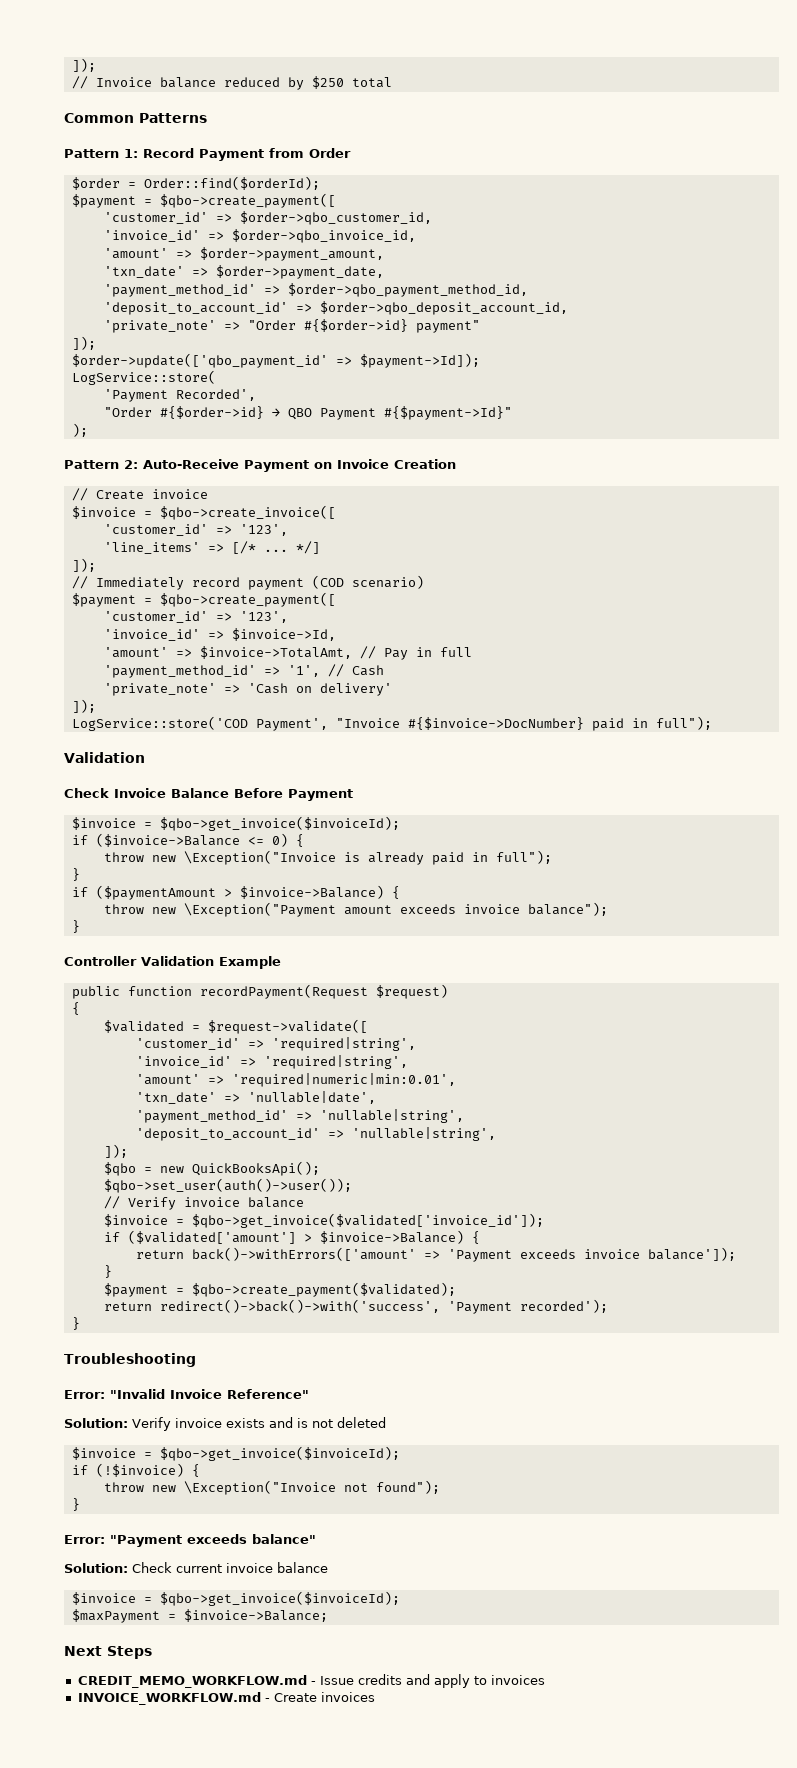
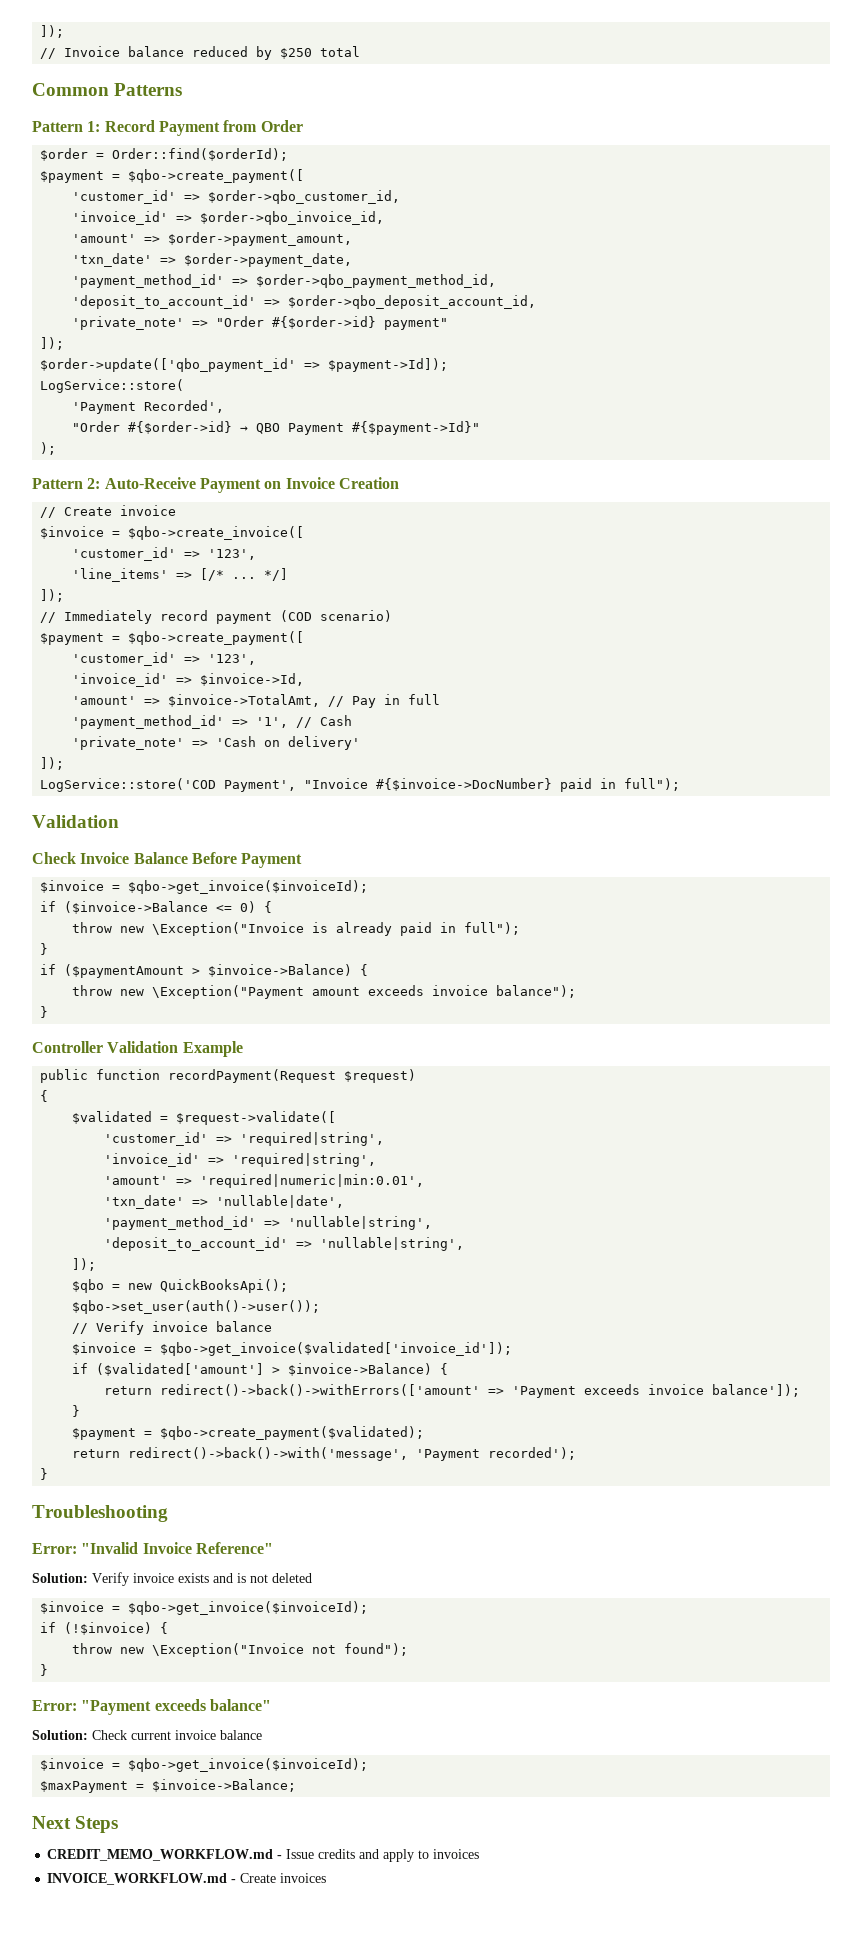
[191,1247,416,1261] back()->withErrors(['amount' -> [160,1384,481,1396] redirect()->back()->withErrors(['amount'
[159,1299,440,1313] redirect()->back()->with('success', -> [128,1447,409,1461] redirect()->back()->with('message',

